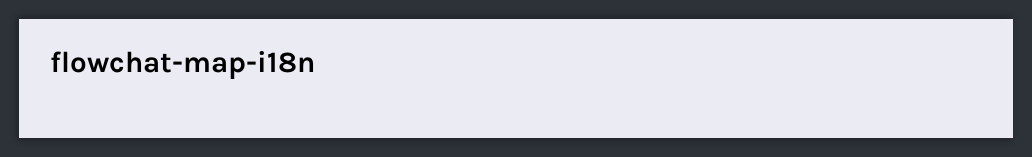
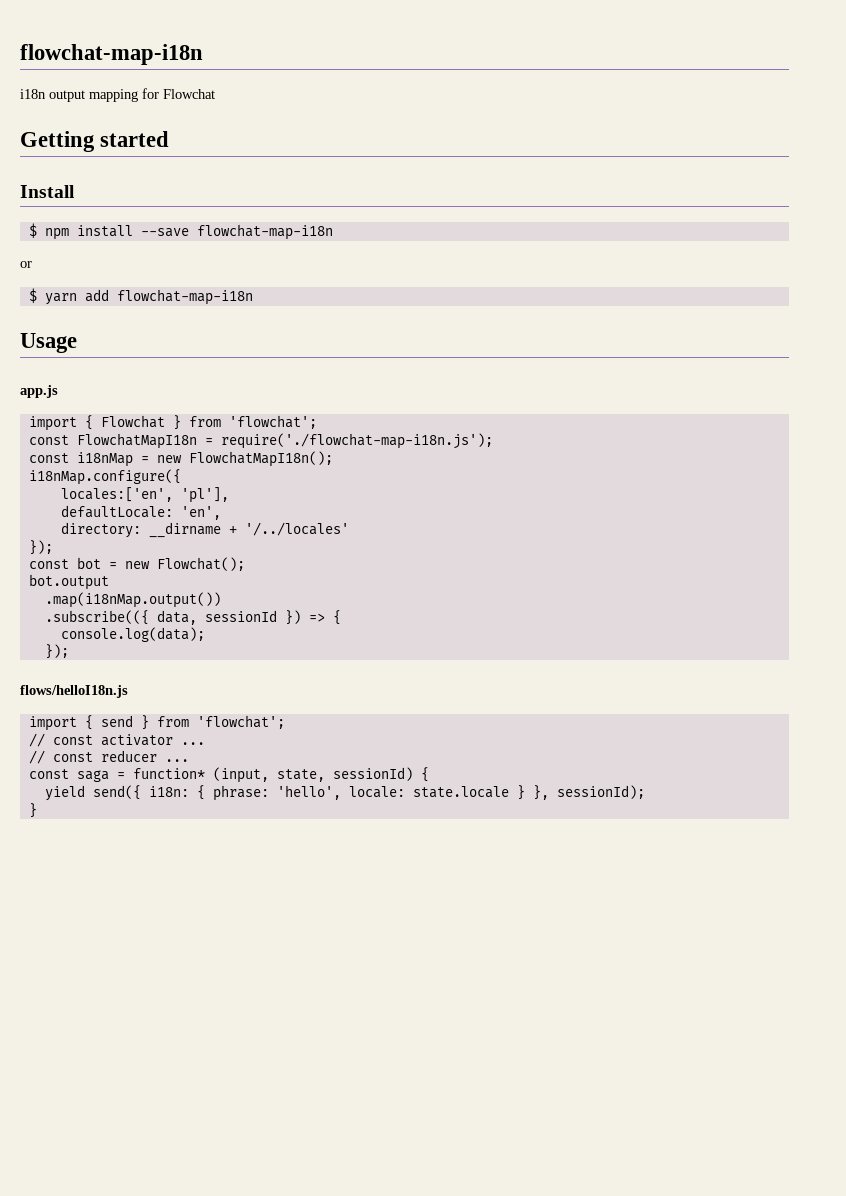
[50,51,315,79] flowchat-map-i18n -> [20,44,203,65] [20,88,215,102] [20,131,170,152] [20,185,75,198] [28,223,333,240] [20,261,32,268] [28,288,253,305] [20,333,77,353] [20,385,58,398] [28,415,317,431] [28,433,493,449] [28,451,333,467] [28,469,181,485] [60,487,229,503] [60,505,221,520] [60,522,349,538] [28,540,53,555] [28,557,245,571] [28,574,109,590] [44,592,221,608] [44,610,341,625] [60,627,205,642] [44,644,69,659] [20,685,128,698] [28,715,285,731] [28,733,205,747] [28,750,189,764] [28,767,429,783] [44,785,645,801] [28,803,37,818] flowchat-map-i18n // i18n output mapping for Flowchat // Getting started // Install // $ npm install --save flowchat-map-i18n // or // $ yarn add flowchat-map-i18n // Usage // app.js // import { Flowchat } from 'flowchat'; // const FlowchatMapI18n = require('./flowchat-map-i18n.js'); // const i18nMap = new FlowchatMapI18n(); // i18nMap.configure({ // locales:['en', 'pl'], // defaultLocale: 'en', // directory: __dirname + '/../locales' // }); // const bot = new Flowchat(); // bot.output // .map(i18nMap.output()) // .subscribe(({ data, sessionId }) => { // console.log(data); // }); // flows/helloI18n.js // import { send } from 'flowchat'; // // const activator ... // // const reducer ... // const saga = function* (input, state, sessionId) { // yield send({ i18n: { phrase: 'hello', locale: state.locale } }, sessionId); // }

